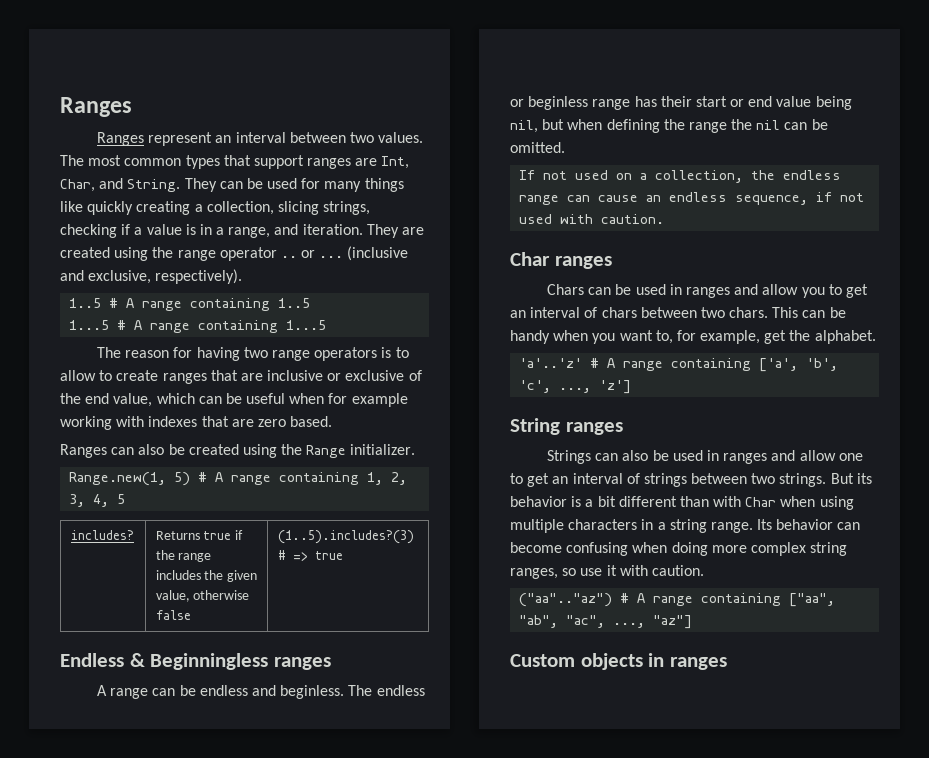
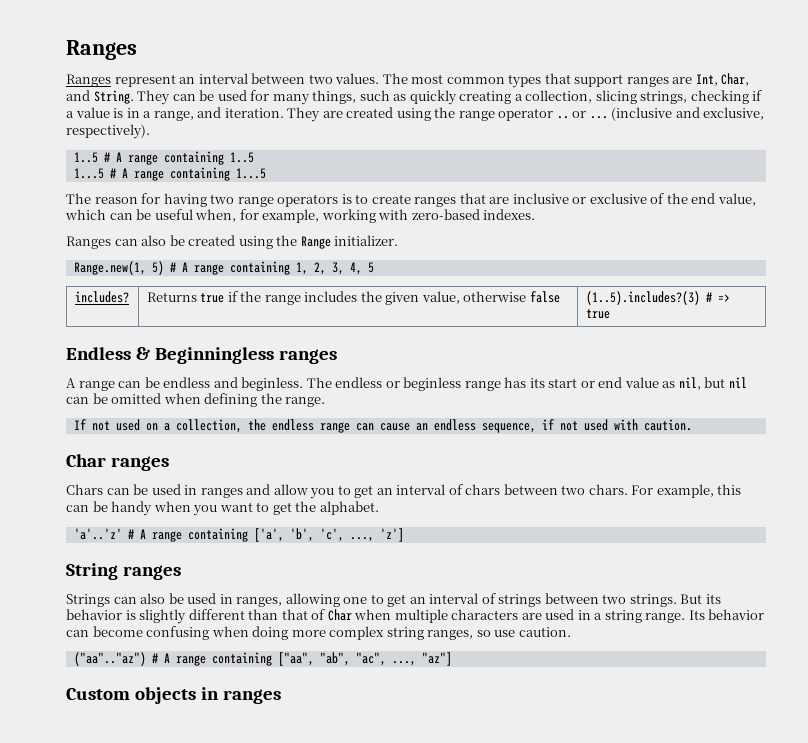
[364,178,404,192] [60,201,83,212] things like -> [312,90,407,104] things, such as
[60,370,113,381] allow to -> (369, 199) none
[289,393,408,407] [60,416,333,430] when for example working with indexes that are zero based. -> [195,209,536,223] when, for example, working with zero-based indexes.
[660,96,692,107] their -> [529,378,545,388] its
[815,96,852,110] being -> [662,381,676,388] as
[567,119,828,133] [510,142,565,153] when defining the range the nil can be omitted. -> [728,377,747,388] [66,393,326,407] nil can be omitted when defining the range.
[772,307,799,318] This -> [631,484,742,498] For example, this
[655,330,761,344] to, for example, -> [256,502,270,512] to
[723,450,836,464] ranges and allow -> [236,593,340,607] ranges, allowing
[585,496,742,507] a bit different than with -> [139,609,326,624] slightly different than that of
[819,496,854,510] using -> (392, 614) none
(638, 524) none -> [521,609,575,620] are used
[606,565,648,576] it with -> (516, 633) none

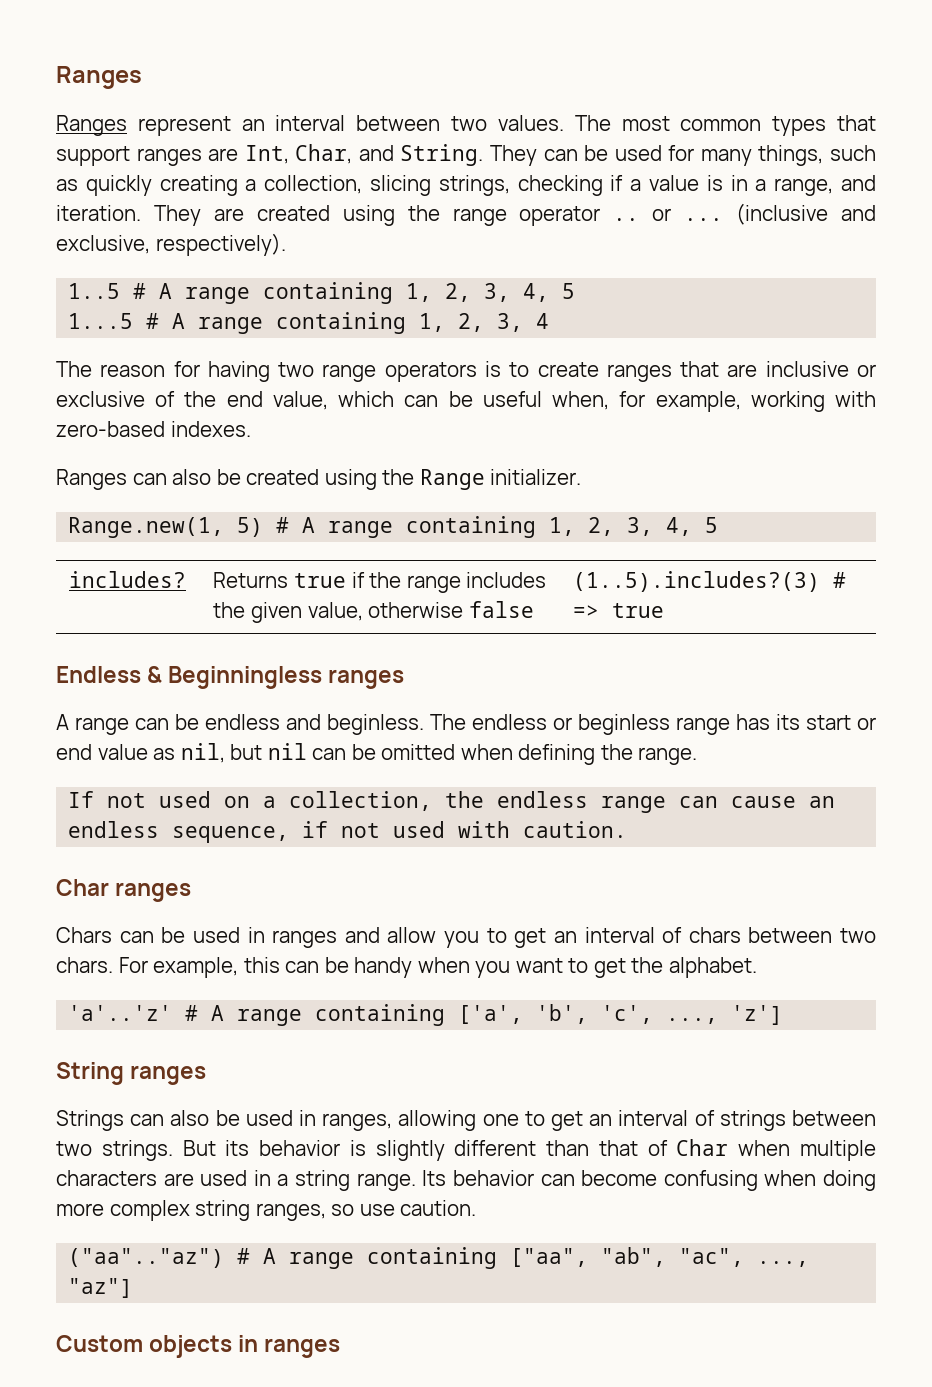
[229,152,254,163] 1..5 -> [406,283,576,302] 1, 2, 3, 4, 5
[235,168,266,179] 1...5 -> [419,313,550,332] 1, 2, 3, 4

